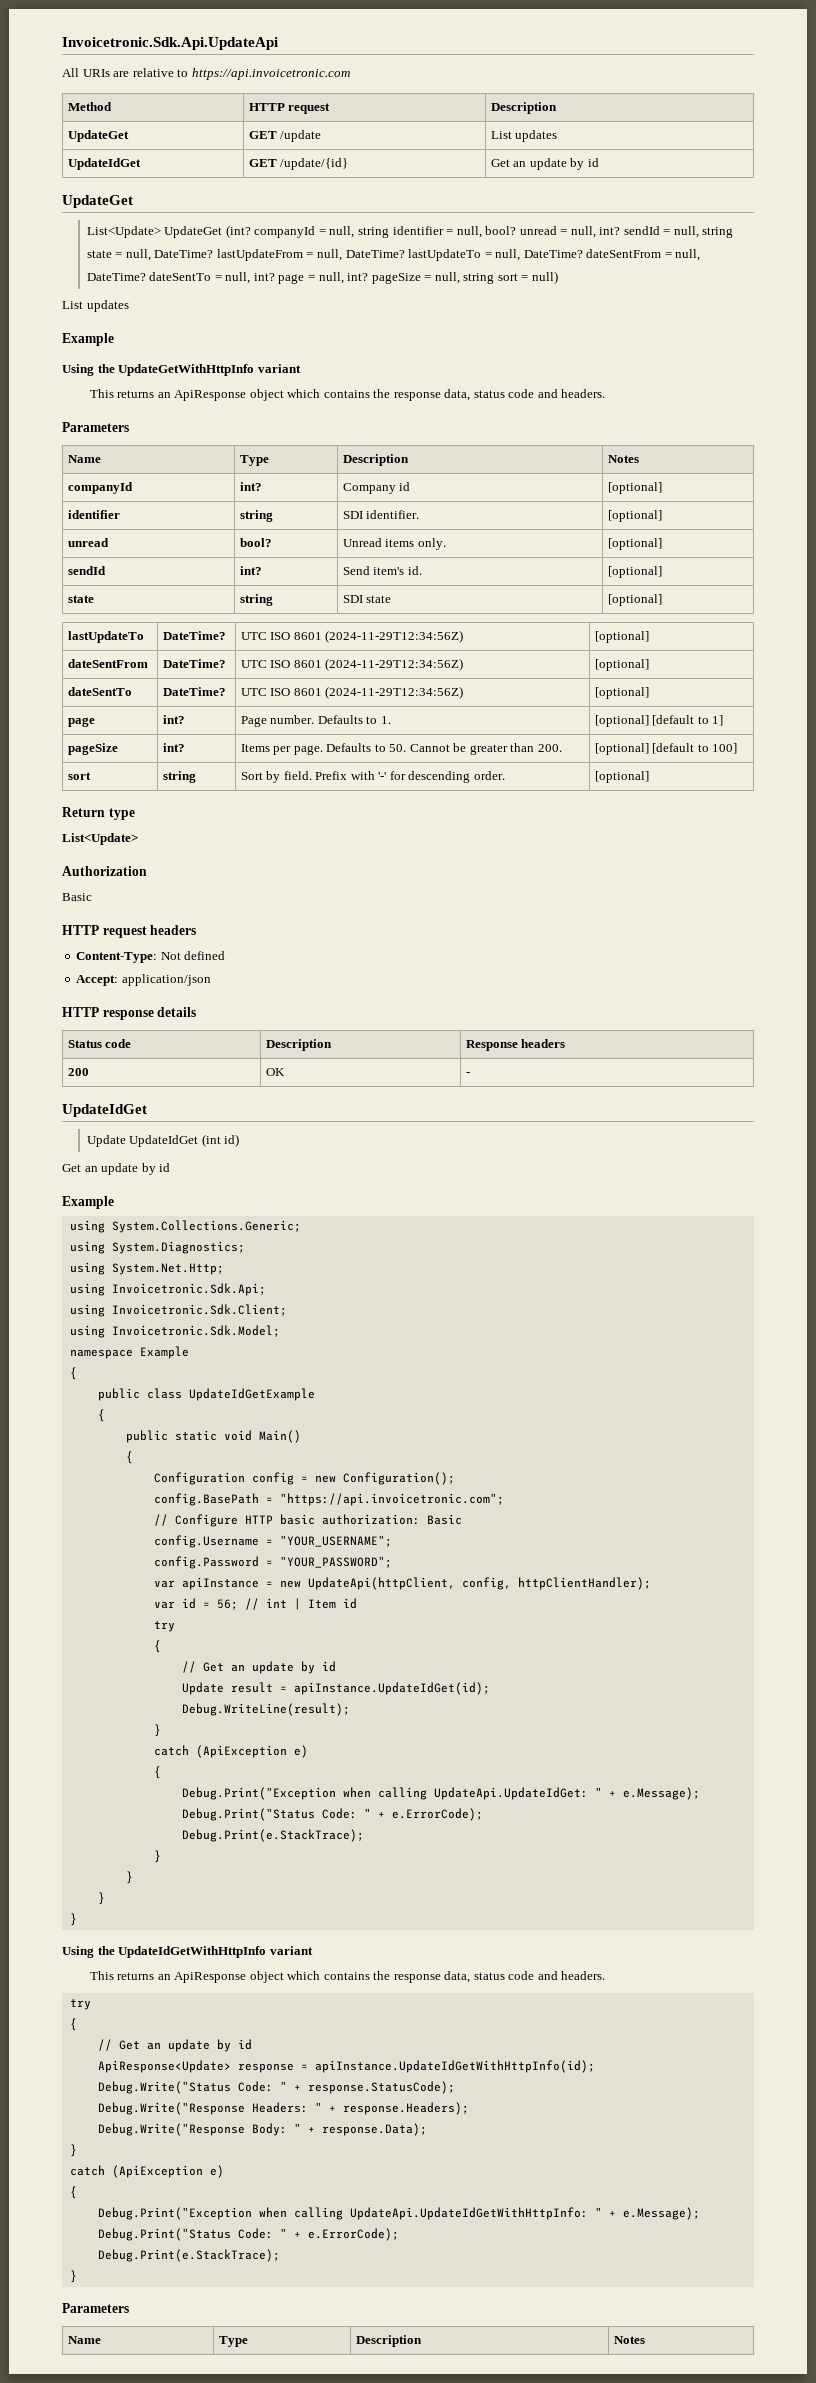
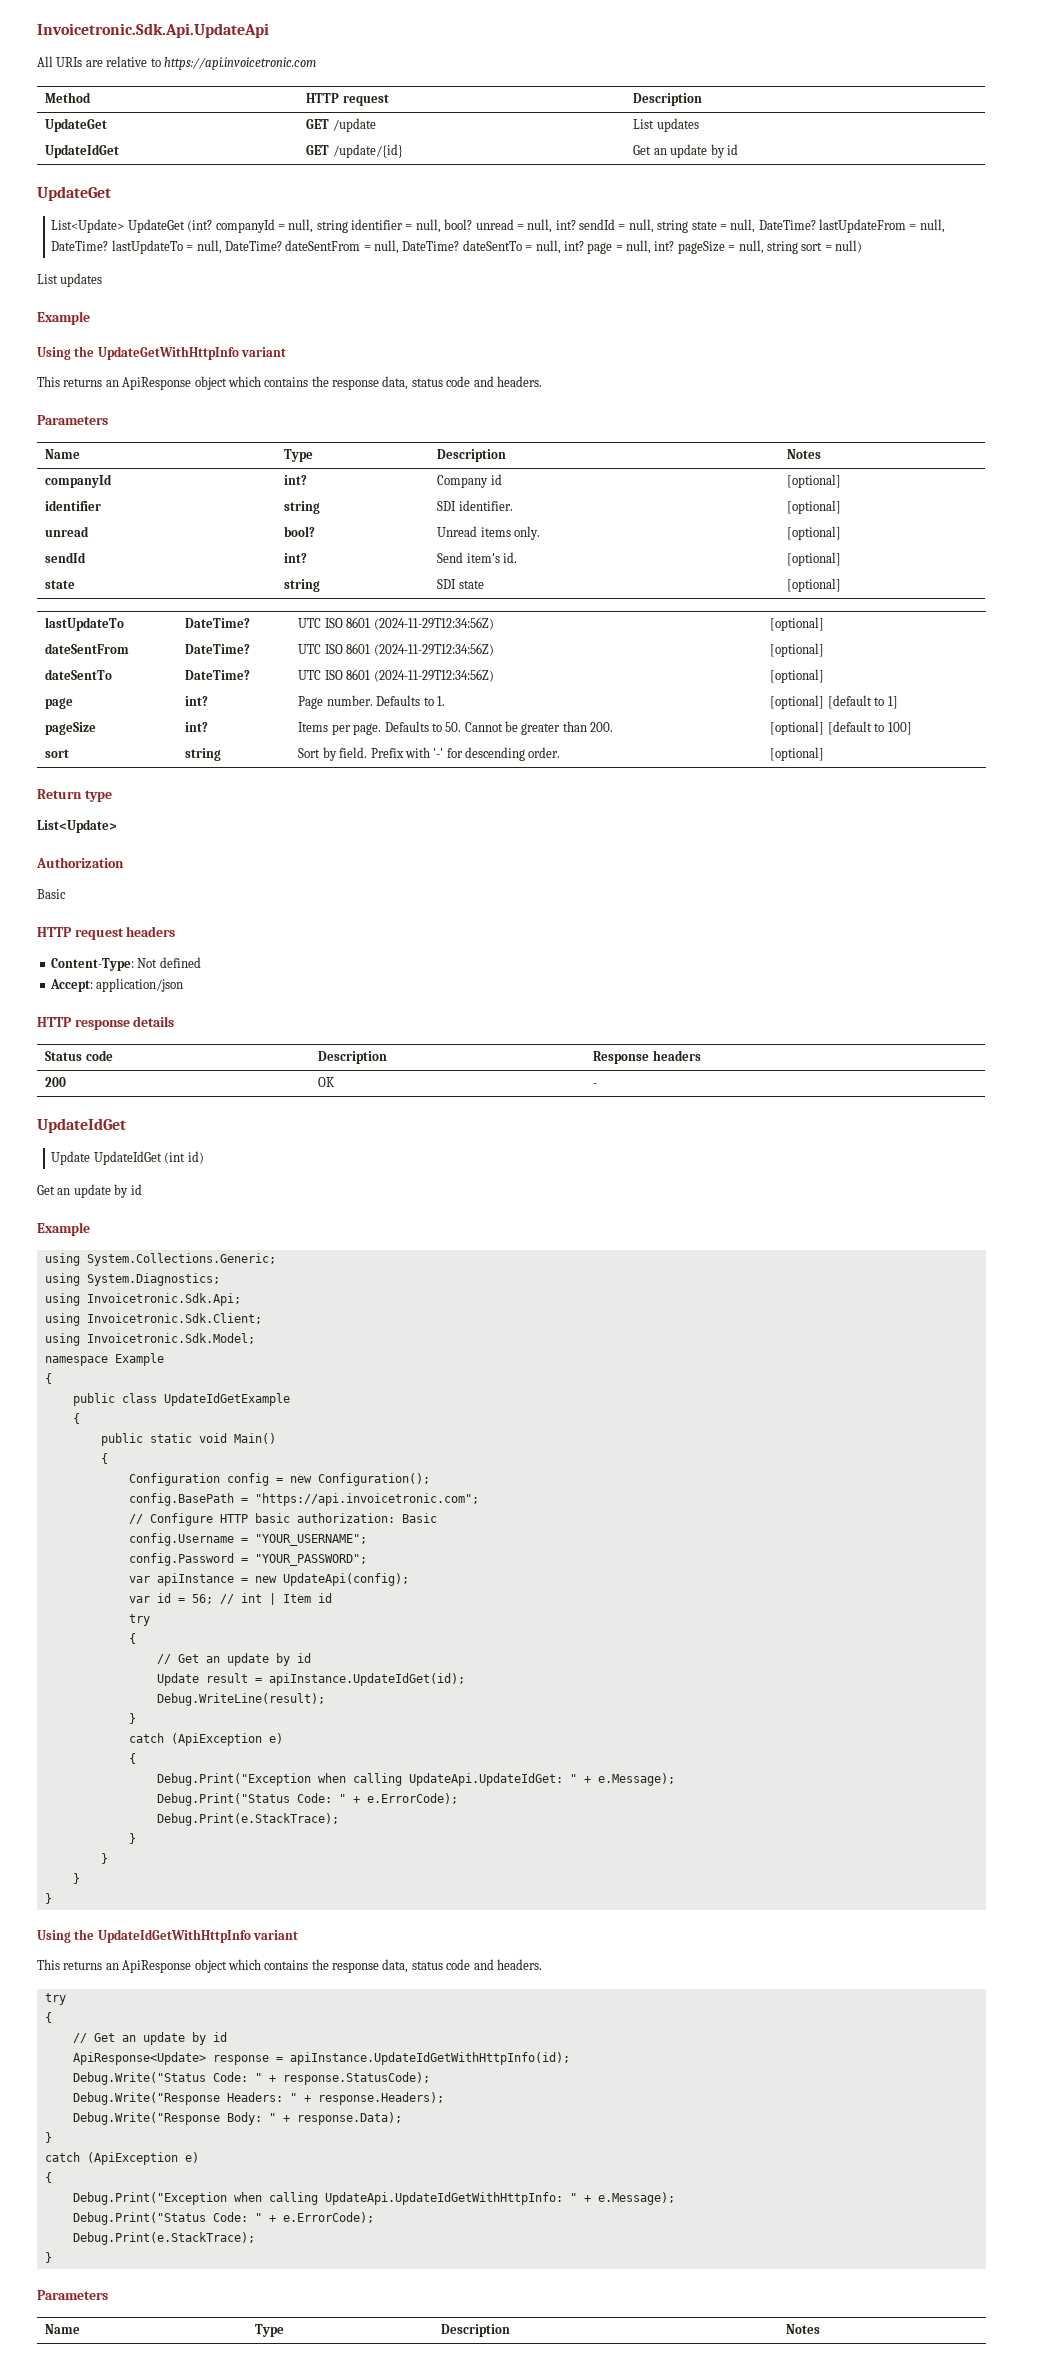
[69,1262,224,1275] // using System.Net.Http; -> (220, 1279) none
[307,1577,651,1590] UpdateApi(httpClient, config, httpClientHandler); -> [282,1573,409,1586] UpdateApi(config);

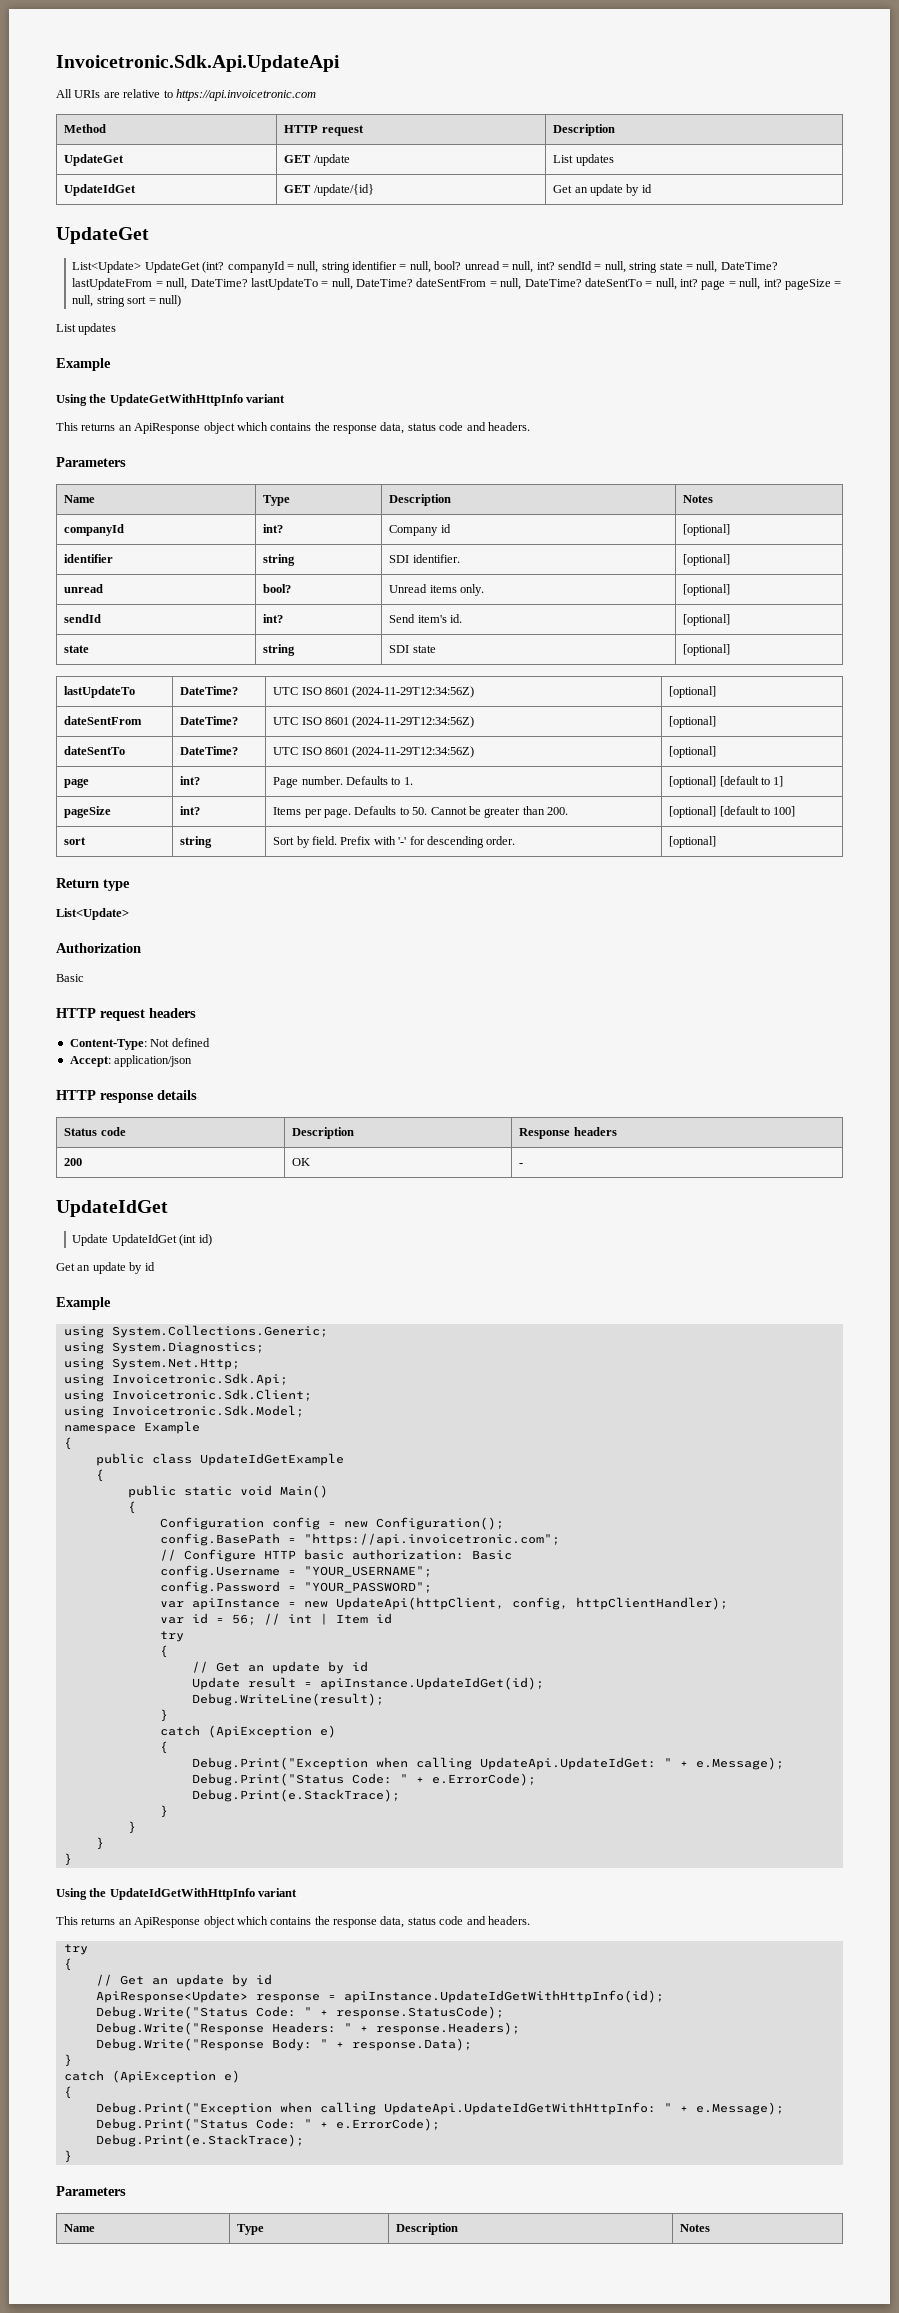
(220, 1279) none -> [63,1358,240,1370] // using System.Net.Http;
[282,1573,409,1586] UpdateApi(config); -> [335,1597,728,1610] UpdateApi(httpClient, config, httpClientHandler);

